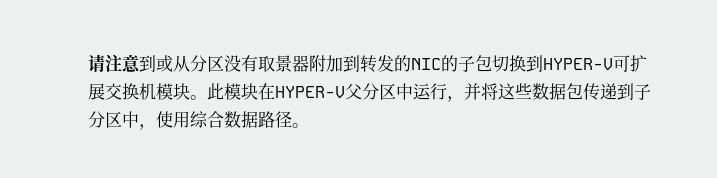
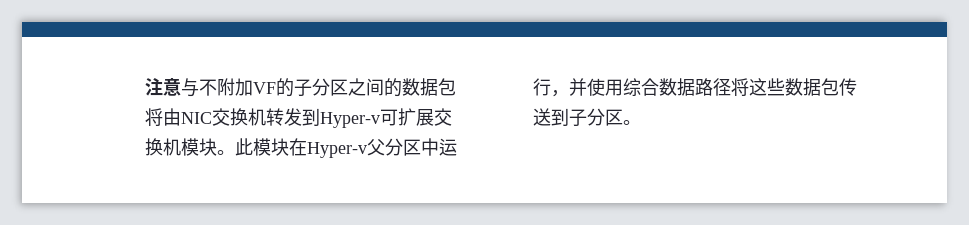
[87,54,613,73] 请注意到或从分区没有取景器附加到转发的NIC的子包切换到HYPER-V -> [144,78,456,97] [144,108,380,128] 注意与不附加VF的子分区之间的数据包将由NIC交换机转发到Hyper-v
[274,86,345,98] HYPER-V -> [306,142,367,158] Hyper-v
[480,83,651,101] [87,111,292,130] 将这些数据包传递到子分区中，使用综合数据路径 -> [586,78,857,97] [532,108,623,127] 使用综合数据路径将这些数据包传送到子分区

